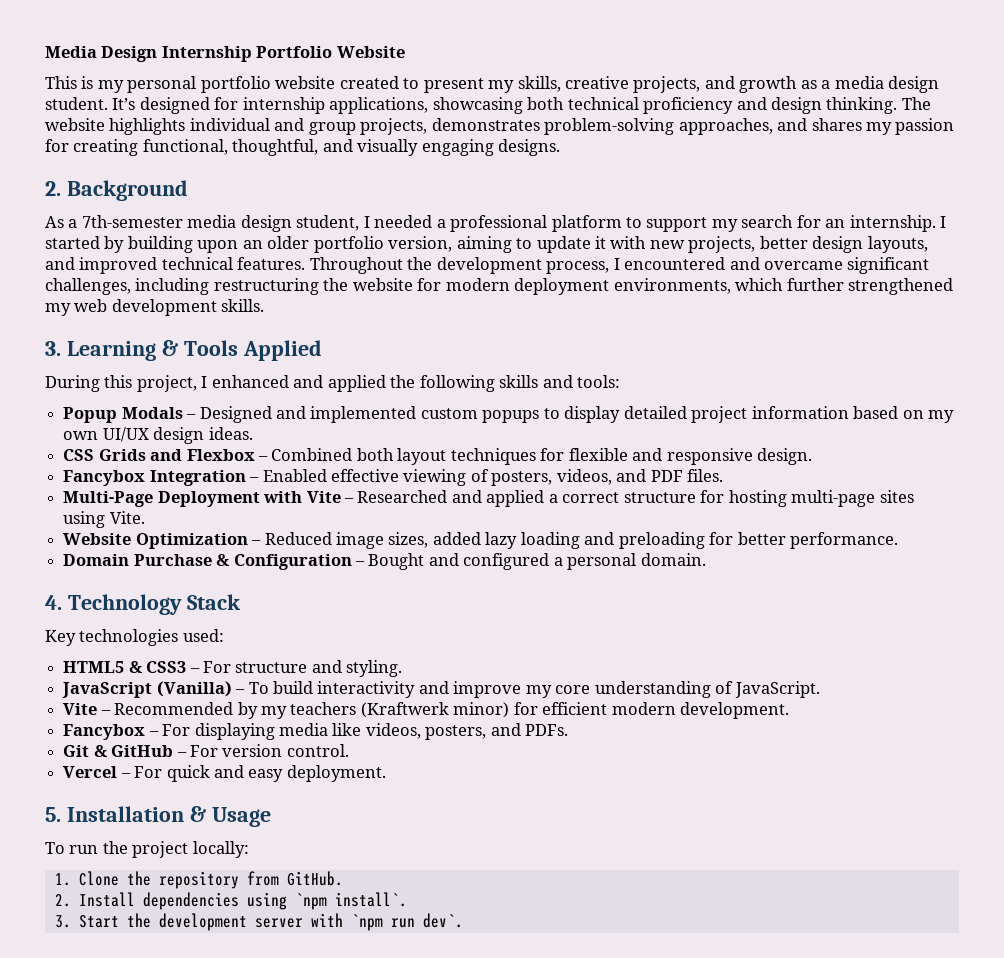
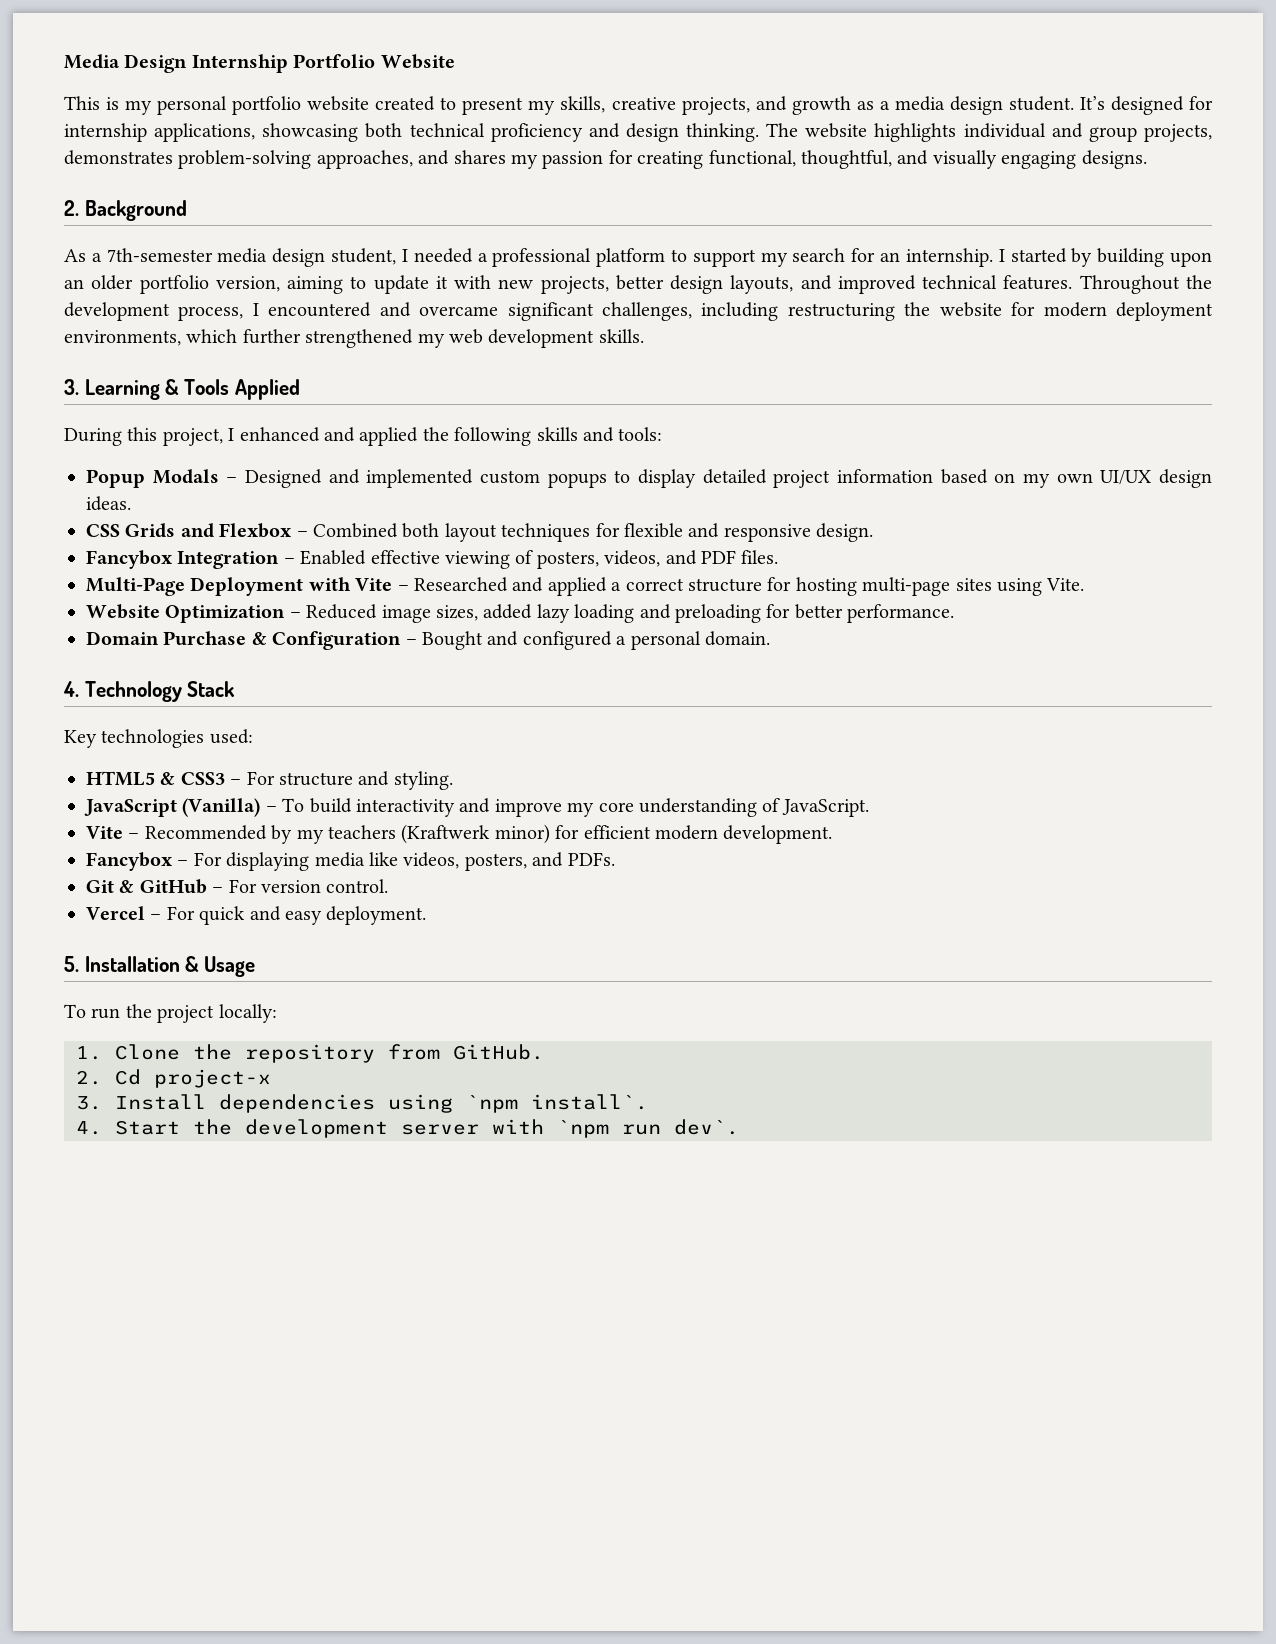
(71, 900) none -> [115,1069,271,1088] [76,1096,102,1110] Cd project-x // 3.
[54,915,71,928] 3. -> [76,1121,102,1135] 4.

